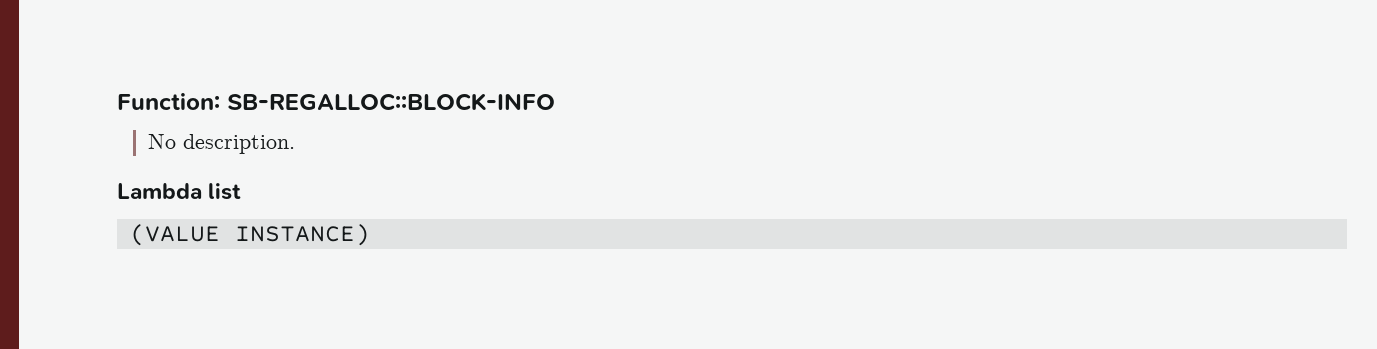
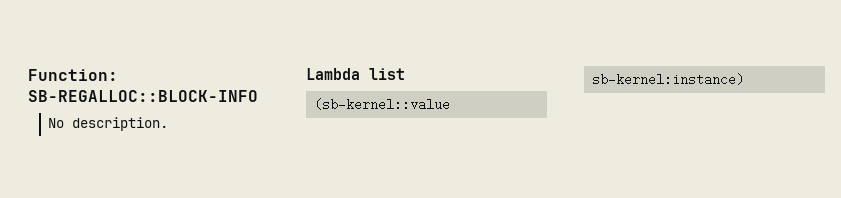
[129,224,370,246] (VALUE INSTANCE) -> [314,98,451,111] [592,73,745,86] (sb-kernel::value sb-kernel:instance)

